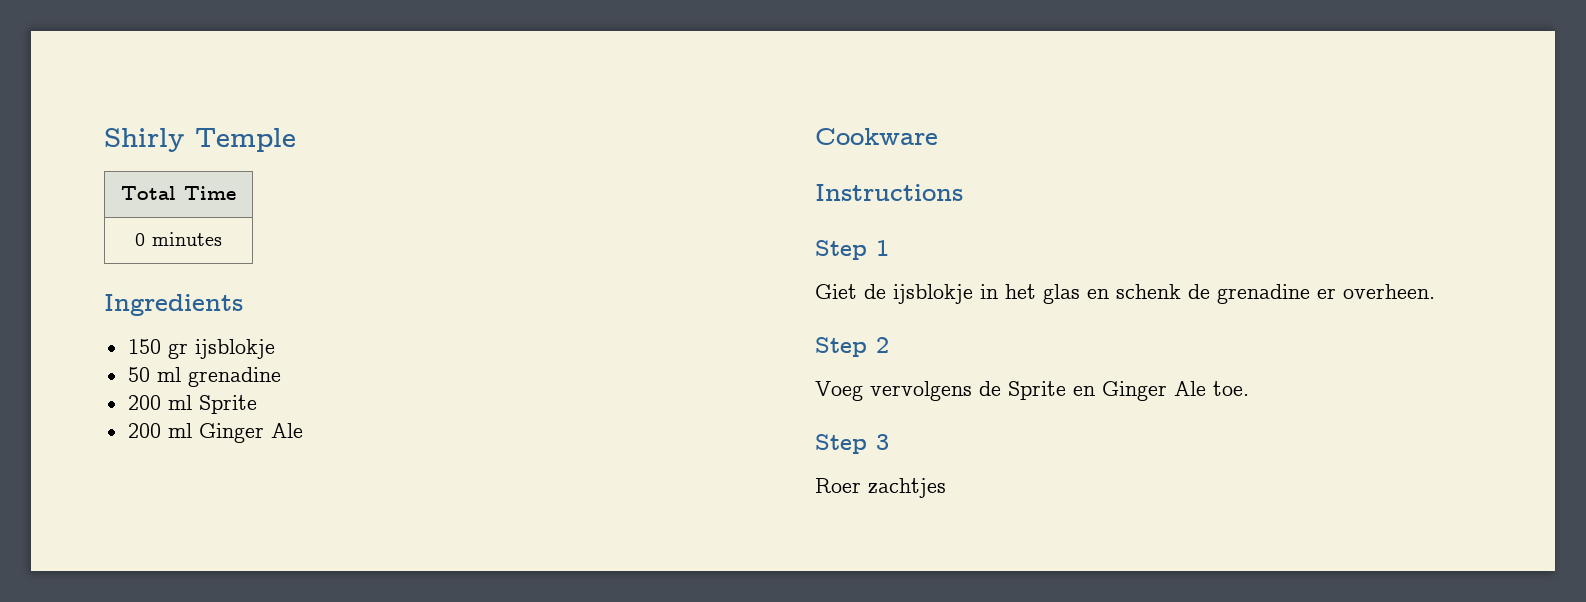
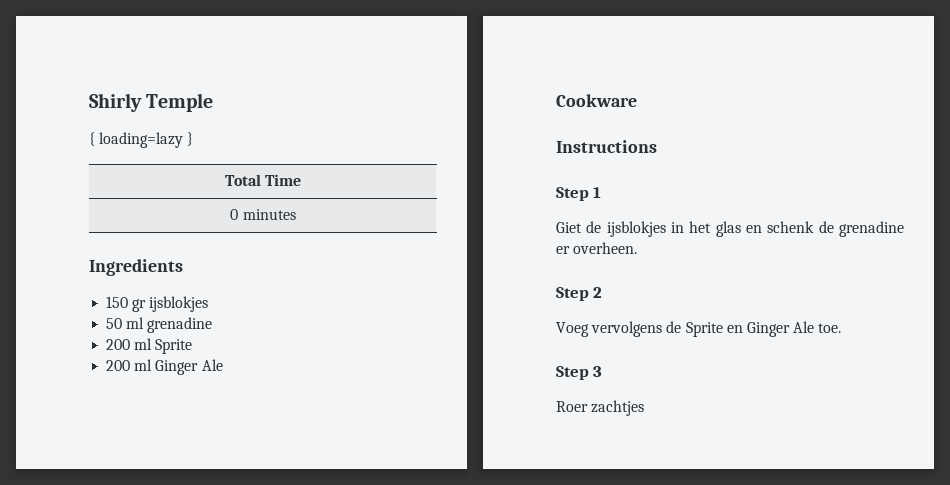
(296, 140) none -> [89,132,194,148] // { loading=lazy }
[194,339,275,359] ijsblokje -> [149,296,209,312] ijsblokjes
[893,284,973,304] ijsblokje -> [606,221,666,237] ijsblokjes

